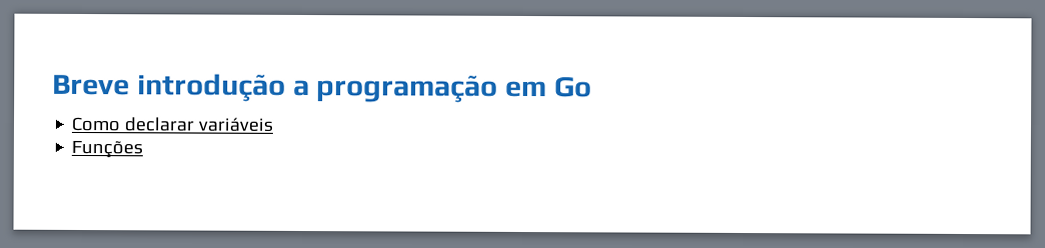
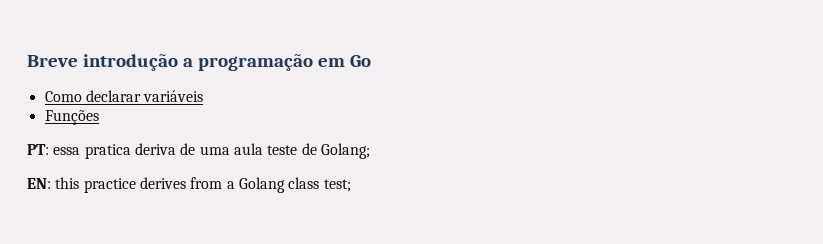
(144, 149) none -> [27,143,370,159] [27,177,351,193] // PT: essa pratica deriva de uma aula teste de Golang; // EN: this practice derives from a Golang class test;

